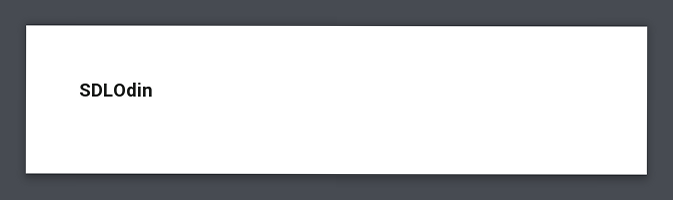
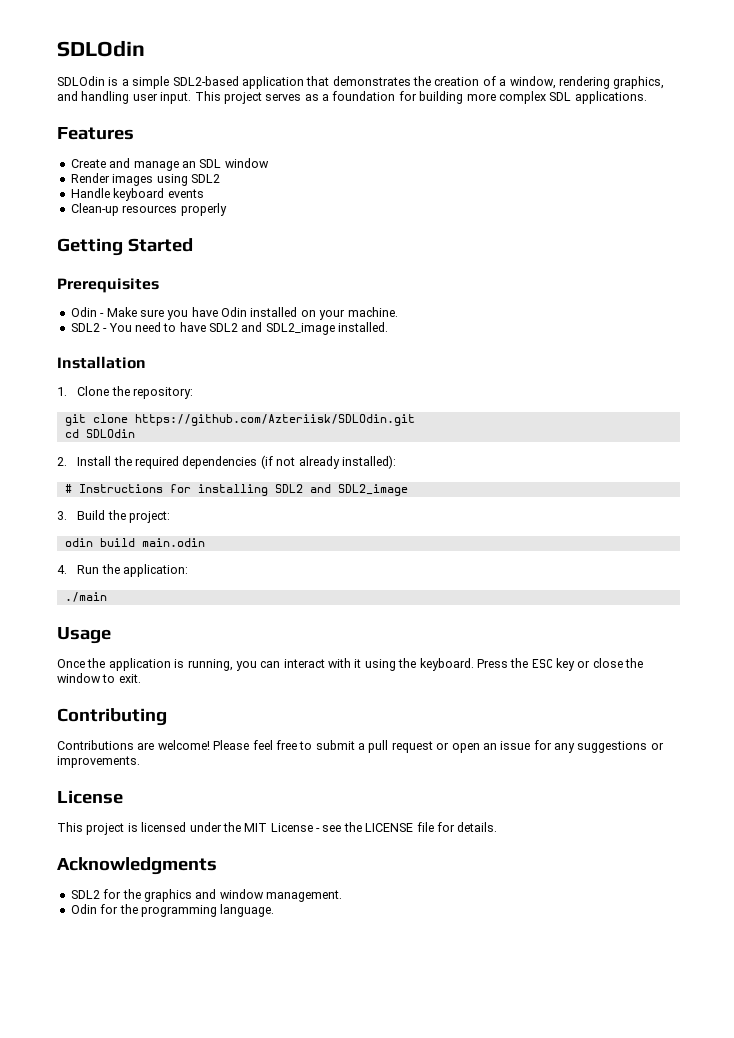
[79,82,154,97] SDLOdin -> [57,40,145,57] [57,76,665,89] [57,91,647,104] [57,127,134,140] [70,158,269,171] [70,173,220,186] [70,188,204,201] [70,203,227,216] [57,238,193,256] [57,278,159,293] [70,307,398,320] [70,322,389,335] [57,356,146,369] [57,386,194,399] [64,414,415,426] [64,429,135,438] [57,455,396,469] [64,484,408,496] [57,510,171,523] [64,538,205,547] [57,564,189,577] [64,592,107,602] [57,627,111,644] [57,658,644,671] [57,673,141,683] [57,708,167,726] [57,740,664,753] [57,756,140,768] [57,790,123,804] [57,822,498,835] [57,857,217,875] [70,889,342,902] [70,904,275,917] SDLOdin // SDLOdin is a simple SDL2-based application that demonstrates the creation of a window, rendering graphics, and handling user input. This project serves as a foundation for building more complex SDL applications. // Features // Create and manage an SDL window // Render images using SDL2 // Handle keyboard events // Clean-up resources properly // Getting Started // Prerequisites // Odin - Make sure you have Odin installed on your machine. // SDL2 - You need to have SDL2 and SDL2_image installed. // Installation // 1. Clone the repository: // git clone https://github.com/Azteriisk/SDLOdin.git // cd SDLOdin // 2. Install the required dependencies (if not already installed): // # Instructions for installing SDL2 and SDL2_image // 3. Build the project: // odin build main.odin // 4. Run the application: // ./main // Usage // Once the application is running, you can interact with it using the keyboard. Press the ESC key or close the window to exit. // Contributing // Contributions are welcome! Please feel free to submit a pull request or open an issue for any suggestions or improvements. // License // This project is licensed under the MIT License - see the LICENSE file for details. // Acknowledgments // SDL2 for the graphics and window management. // Odin for the programming language.

